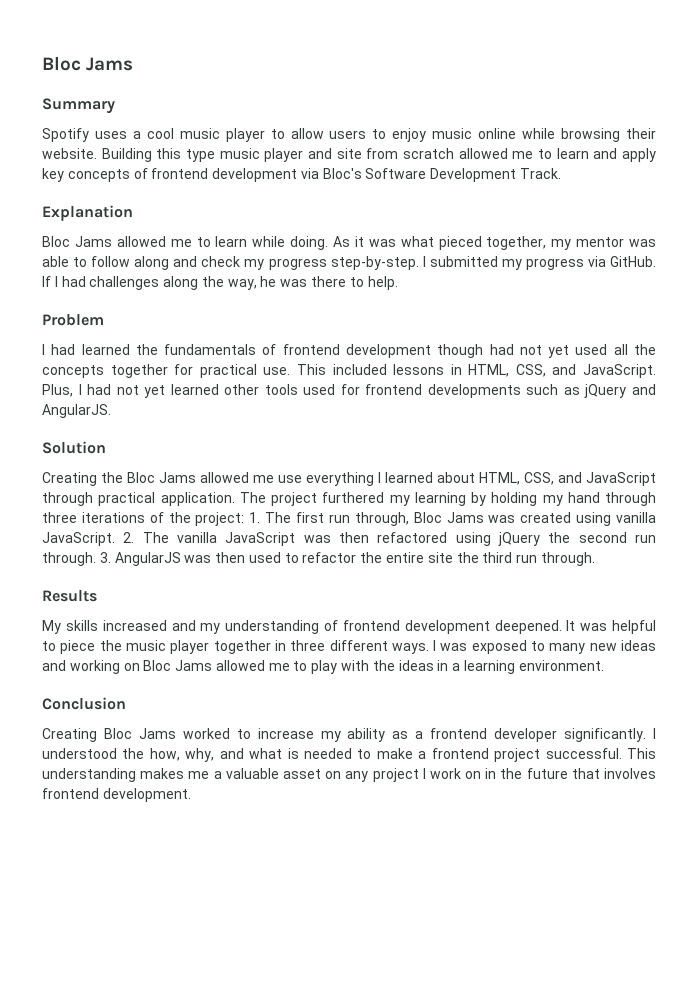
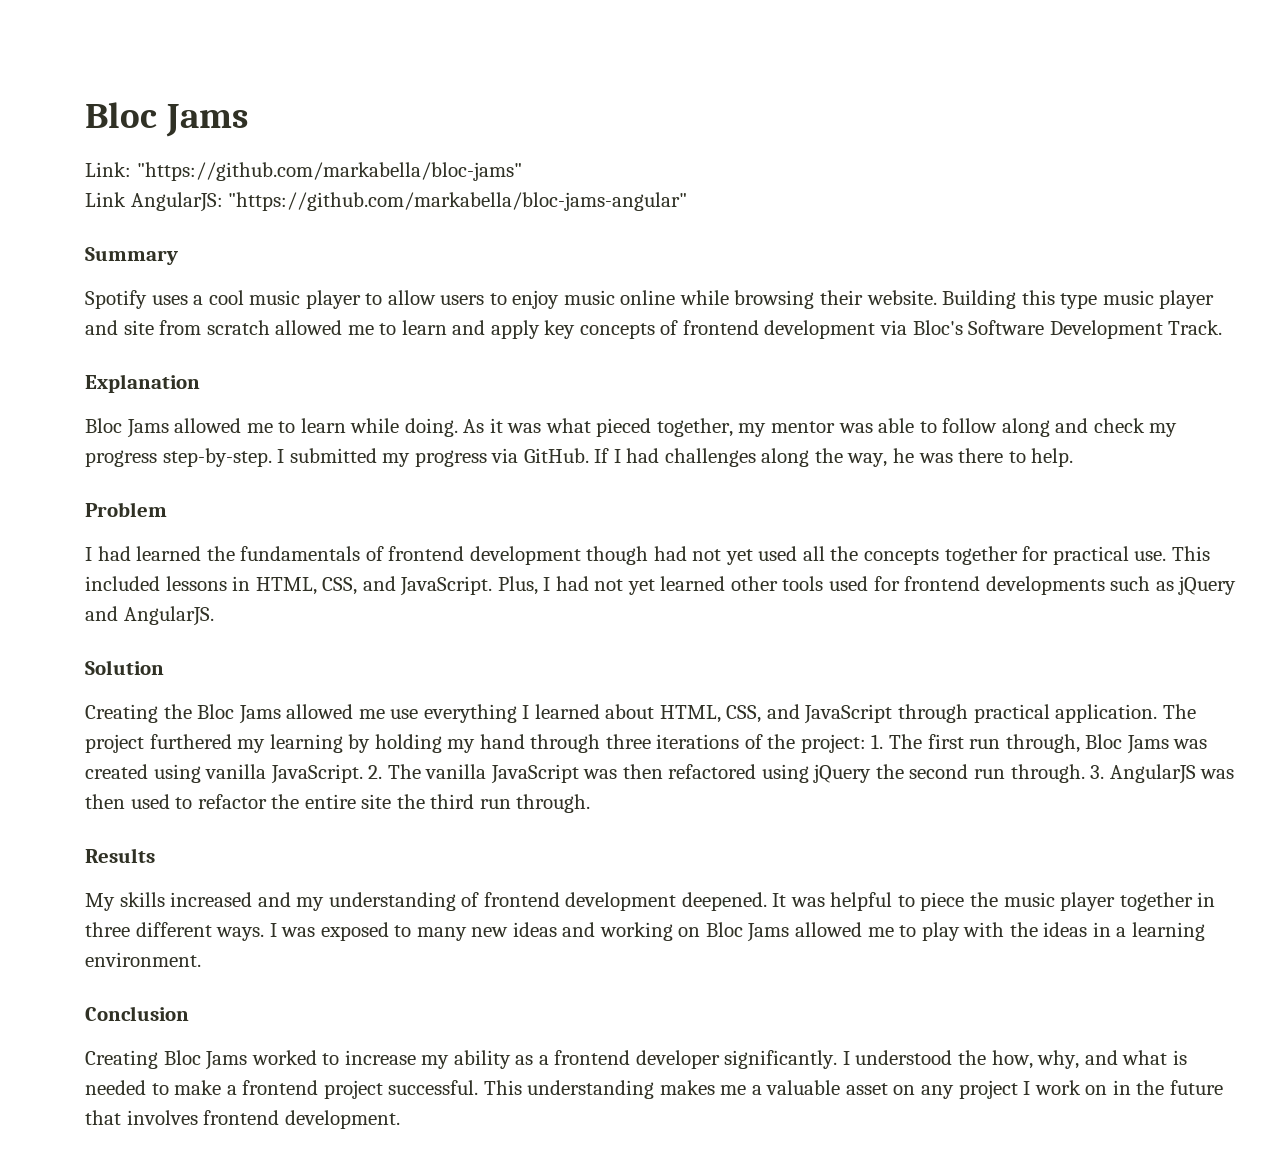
[42,56,134,71] Bloc Jams -> [85,102,248,137] [85,162,522,181] [85,192,688,212] Bloc Jams // Link: "https://github.com/markabella/bloc-jams" // Link AngularJS: "https://github.com/markabella/bloc-jams-angular"

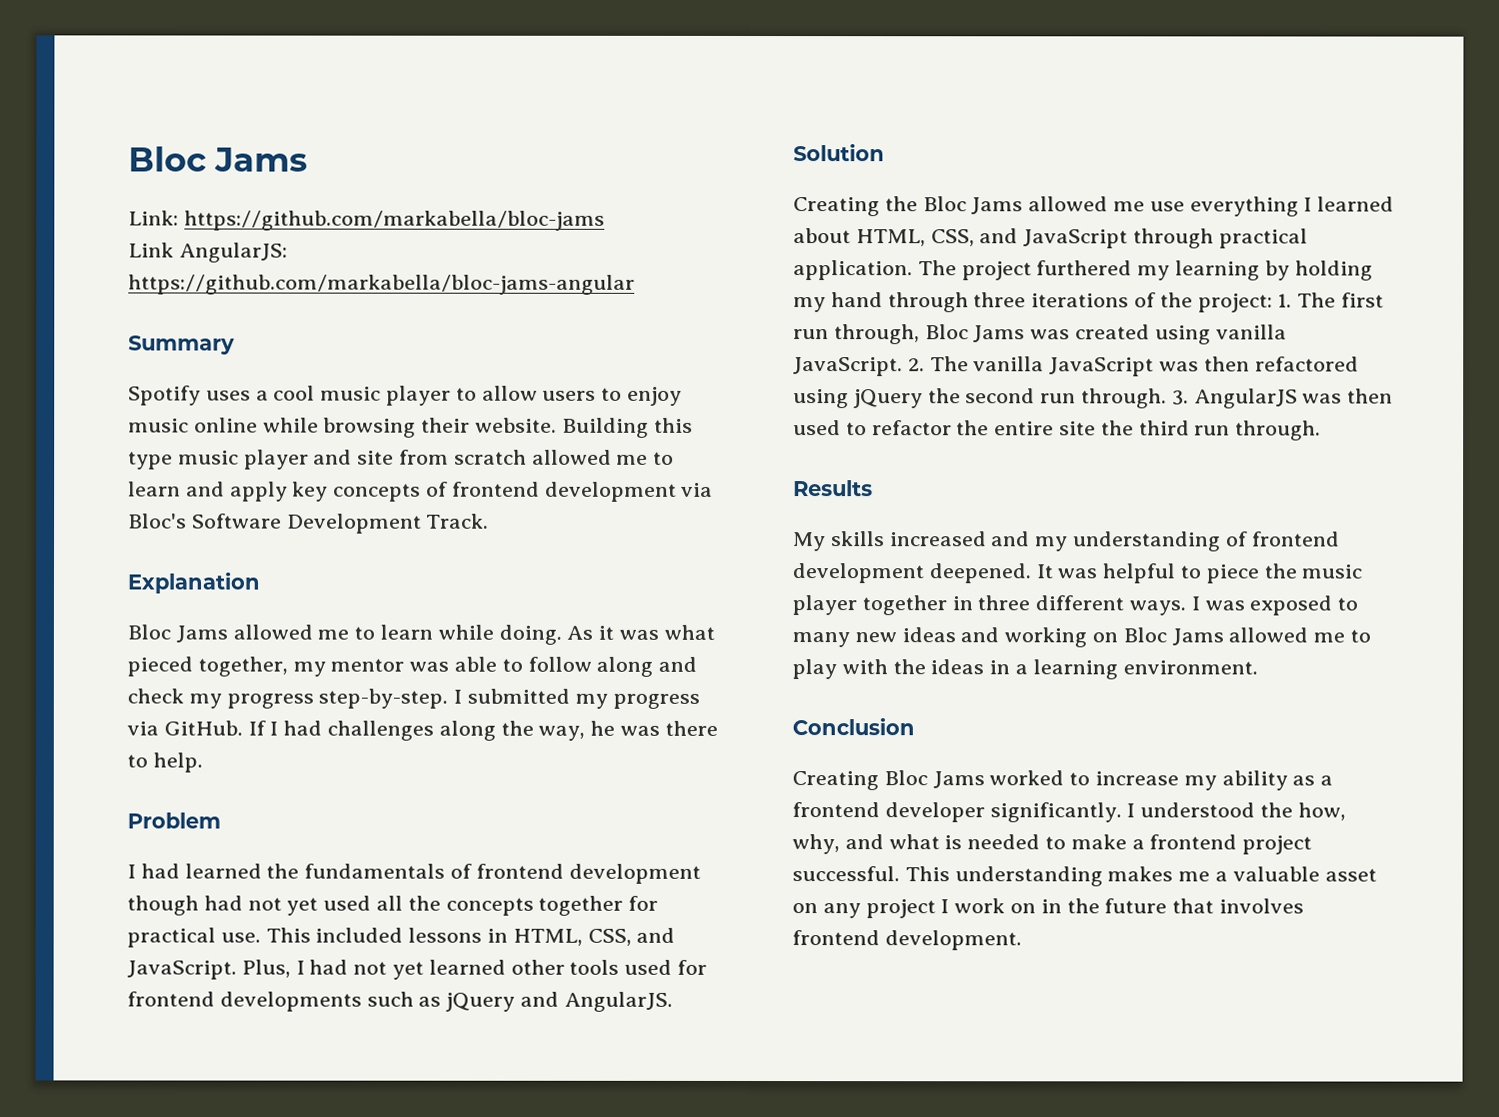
[136,162,522,181] "https://github.com/markabella/bloc-jams" -> [183,210,605,231] https://github.com/markabella/bloc-jams
[228,192,688,211] "https://github.com/markabella/bloc-jams-angular" -> [128,274,635,295] https://github.com/markabella/bloc-jams-angular

